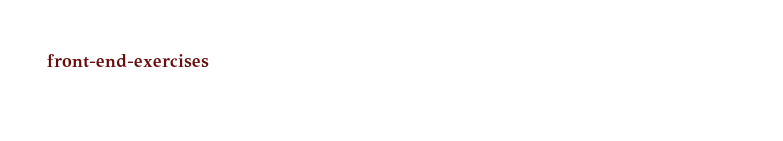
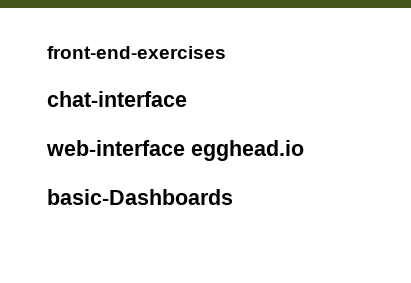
(209, 61) none -> [47,91,187,107] [46,140,304,161] [47,189,233,205] // chat-interface // web-interface egghead.io // basic-Dashboards

